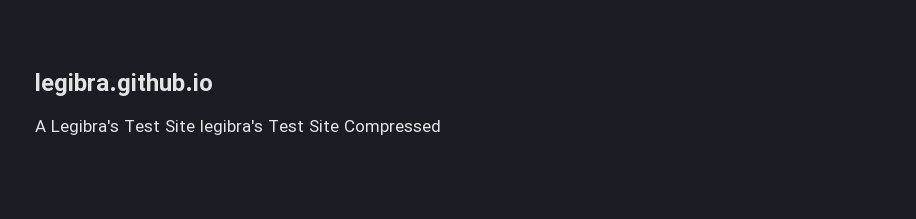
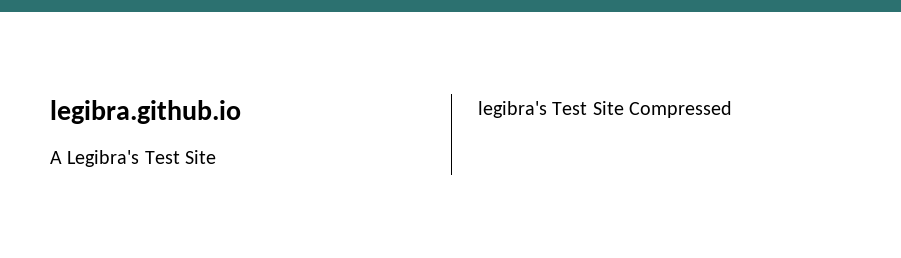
(195, 126) none -> (217, 157) //

